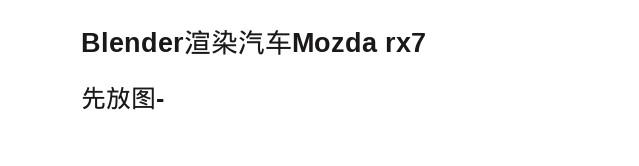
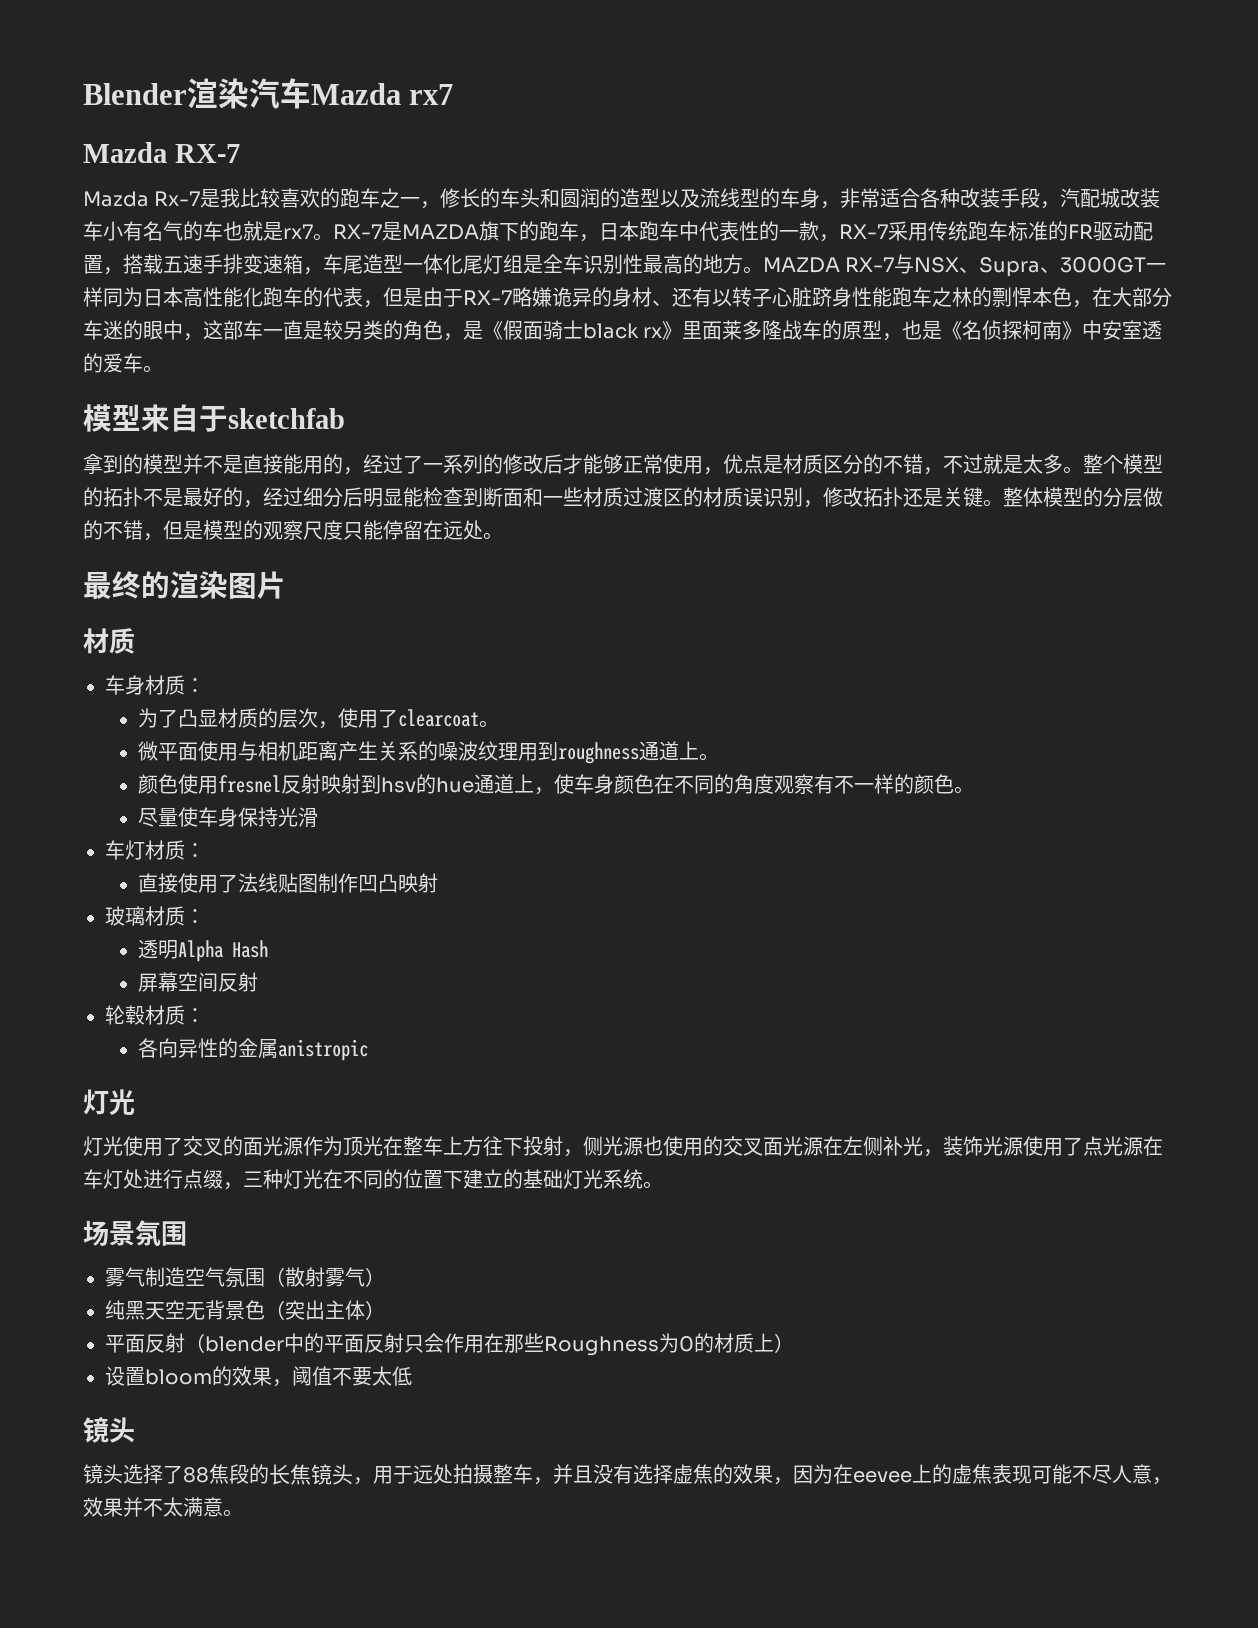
[292,32,378,52] Mozda -> [311,83,401,105] Mazda
[81,86,164,110] 先放图- -> [83,142,240,163] [83,188,1161,209] [83,221,1153,242] [83,254,1167,277] [83,287,1172,308] [83,320,1163,341] [83,353,163,373] [83,404,345,432] [83,454,1163,475] [83,487,1163,508] [83,520,503,541] [83,571,286,599] [83,628,135,654] [105,675,205,695] [137,708,499,729] [137,741,719,764] [137,774,974,795] [137,807,318,827] [105,840,205,860] [137,873,438,893] [105,906,205,926] [137,939,268,962] [137,972,258,992] [105,1005,205,1025] [137,1038,368,1061] [83,1089,135,1115] [83,1136,1163,1157] [83,1169,663,1190] [83,1220,187,1246] [105,1267,385,1288] [105,1300,385,1320] [105,1333,794,1356] [105,1366,412,1387] [83,1417,135,1443] [83,1464,1172,1485] [83,1497,243,1517] Mazda RX-7 // Mazda Rx-7是我比较喜欢的跑车之一，修长的车头和圆润的造型以及流线型的车身，非常适合各种改装手段，汽配城改装车小有名气的车也就是rx7。RX-7是MAZDA旗下的跑车，日本跑车中代表性的一款，RX-7采用传统跑车标准的FR驱动配置，搭载五速手排变速箱，车尾造型一体化尾灯组是全车识别性最高的地方。MAZDA RX-7与NSX、Supra、3000GT一样同为日本高性能化跑车的代表，但是由于RX-7略嫌诡异的身材、还有以转子心脏跻身性能跑车之林的剽悍本色，在大部分车迷的眼中，这部车一直是较另类的角色，是《假面骑士black rx》里面莱多隆战车的原型，也是《名侦探柯南》中安室透的爱车。 // 模型来自于sketchfab // 拿到的模型并不是直接能用的，经过了一系列的修改后才能够正常使用，优点是材质区分的不错，不过就是太多。整个模型的拓扑不是最好的，经过细分后明显能检查到断面和一些材质过渡区的材质误识别，修改拓扑还是关键。整体模型的分层做的不错，但是模型的观察尺度只能停留在远处。 // 最终的渲染图片 // 材质 // 车身材质： // 为了凸显材质的层次，使用了clearcoat。 // 微平面使用与相机距离产生关系的噪波纹理用到roughness通道上。 // 颜色使用fresnel反射映射到hsv的hue通道上，使车身颜色在不同的角度观察有不一样的颜色。 // 尽量使车身保持光滑 // 车灯材质： // 直接使用了法线贴图制作凹凸映射 // 玻璃材质： // 透明Alpha Hash // 屏幕空间反射 // 轮毂材质： // 各向异性的金属anistropic // 灯光 // 灯光使用了交叉的面光源作为顶光在整车上方往下投射，侧光源也使用的交叉面光源在左侧补光，装饰光源使用了点光源在车灯处进行点缀，三种灯光在不同的位置下建立的基础灯光系统。 // 场景氛围 // 雾气制造空气氛围（散射雾气） // 纯黑天空无背景色（突出主体） // 平面反射（blender中的平面反射只会作用在那些Roughness为0的材质上） // 设置bloom的效果，阈值不要太低 // 镜头 // 镜头选择了88焦段的长焦镜头，用于远处拍摄整车，并且没有选择虚焦的效果，因为在eevee上的虚焦表现可能不尽人意，效果并不太满意。

